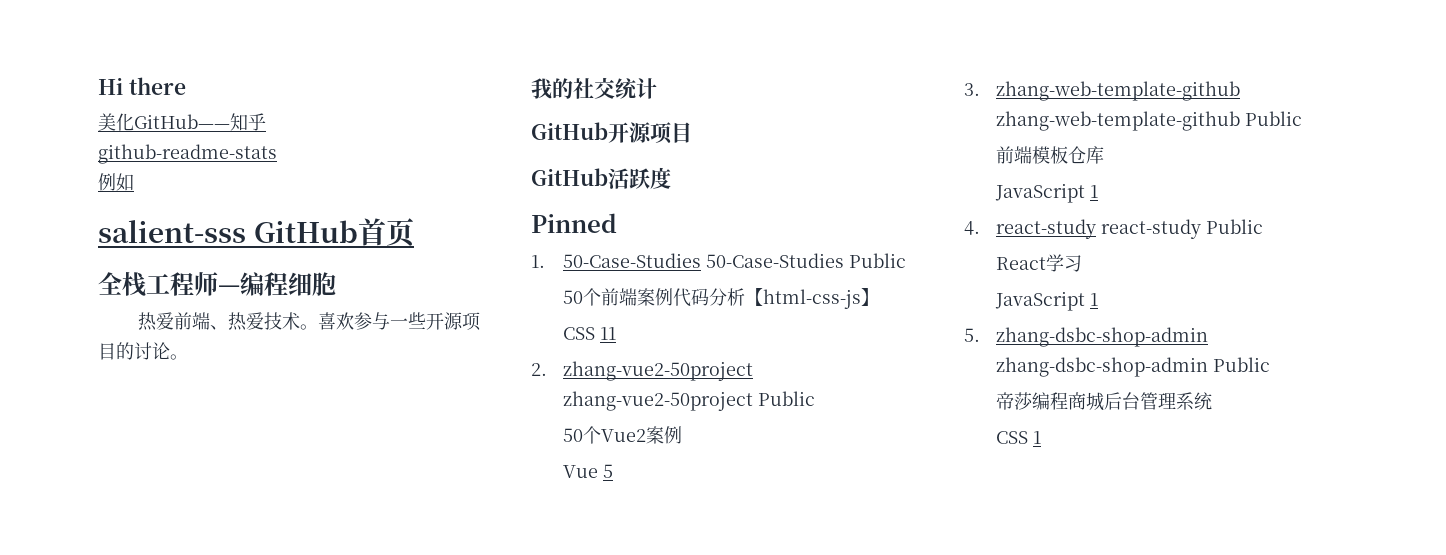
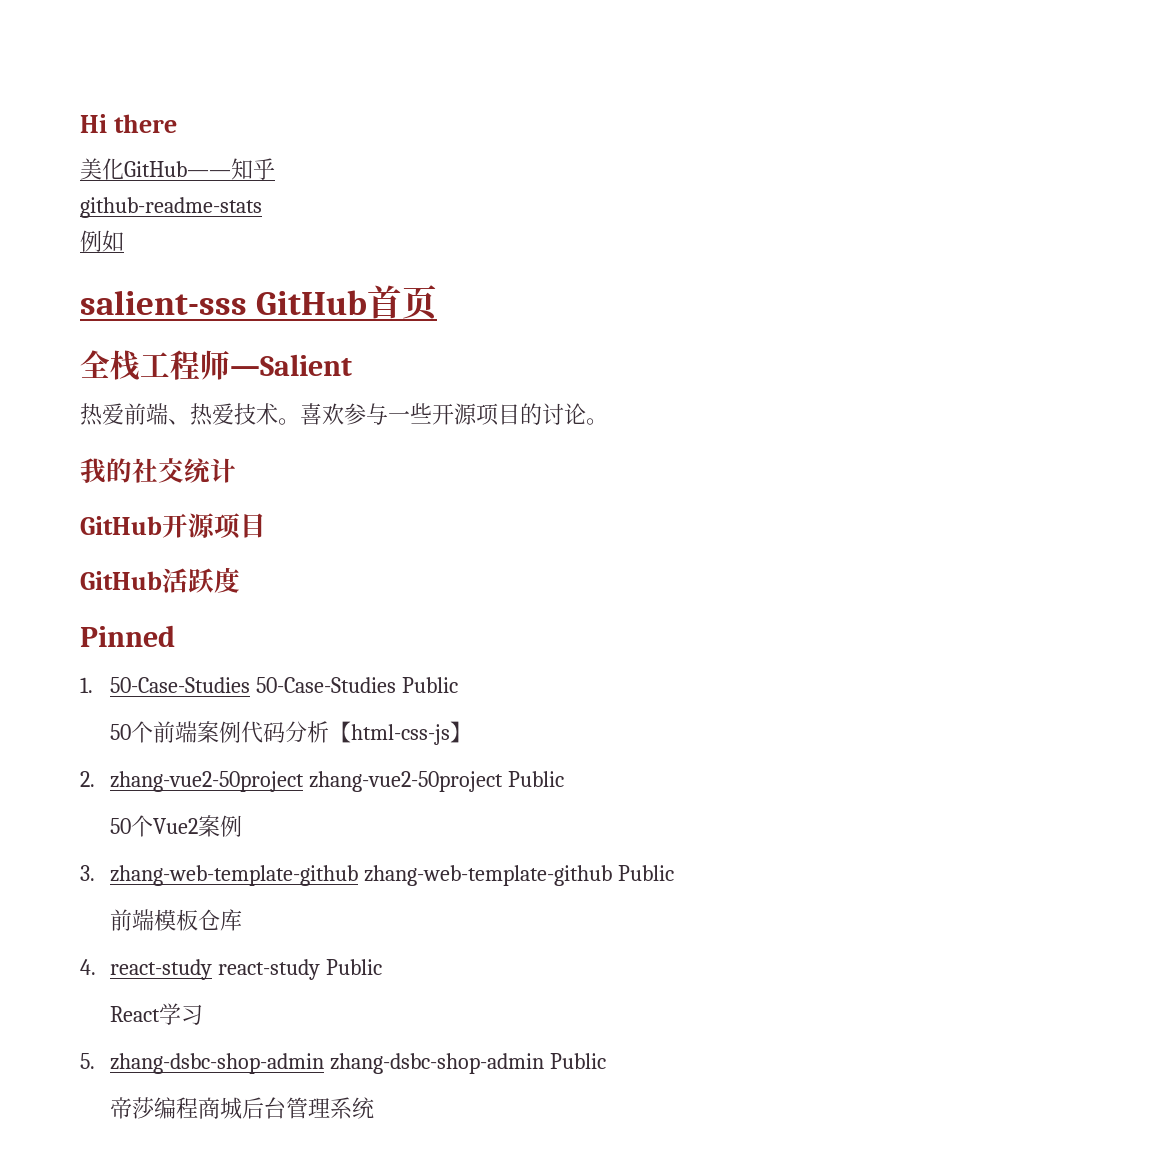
[218,272,336,296] —编程细胞 -> [230,354,352,376] —Salient
[562,327,616,340] // CSS 11 -> (472, 732) none
[562,464,613,478] // Vue 5 -> (242, 826) none
[994,183,1098,203] // JavaScript 1 -> (242, 920) none
[994,291,1098,311] // JavaScript 1 -> (203, 1014) none
[995,431,1041,444] // CSS 1 -> (374, 1108) none

